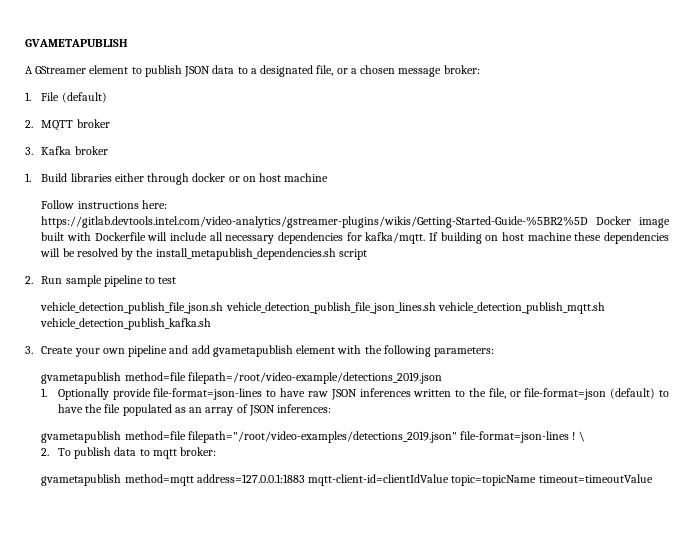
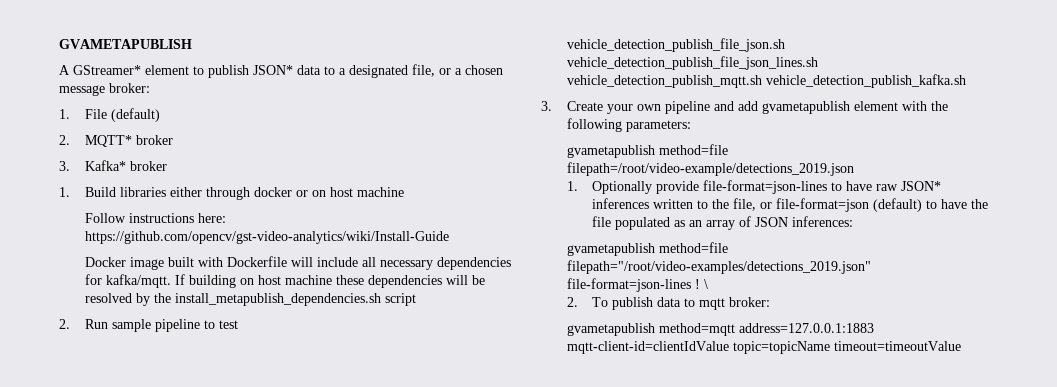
[35,66,87,74] GStreamer -> [73,65,141,75] GStreamer*
[184,66,211,77] JSON -> [253,65,293,75] JSON*
[41,120,74,131] MQTT -> [84,135,132,147] MQTT*
[41,146,72,155] Kafka -> [84,160,126,171] Kafka*
[41,216,589,228] https://gitlab.devtools.intel.com/video-analytics/gstreamer-plugins/wikis/Getting-Started-Guide-%5BR2%5D -> [84,231,449,244] https://github.com/opencv/gst-video-analytics/wiki/Install-Guide //
[330,389,357,400] JSON -> [901,181,942,191] JSON*

